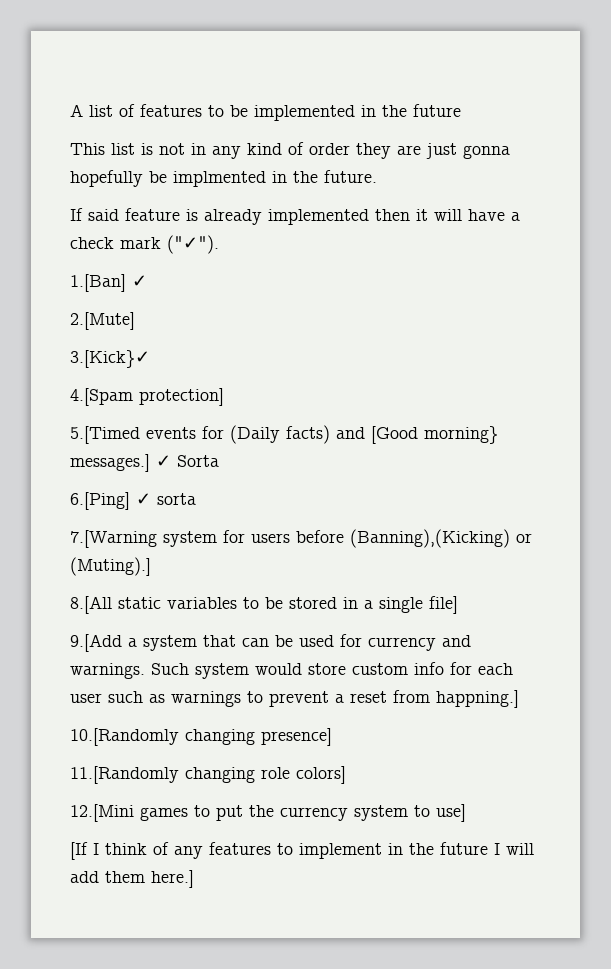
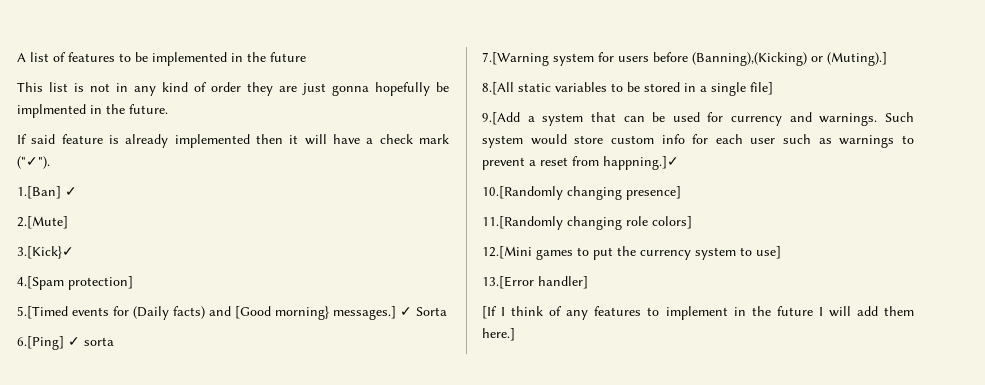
[436,690,519,708] happning.] -> [603,156,679,170] happning.]✓
(466, 813) none -> [482,276,588,289] // 13.[Error handler]

